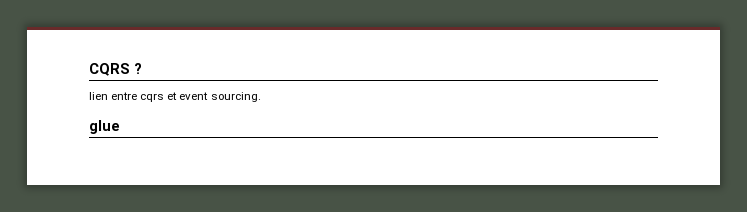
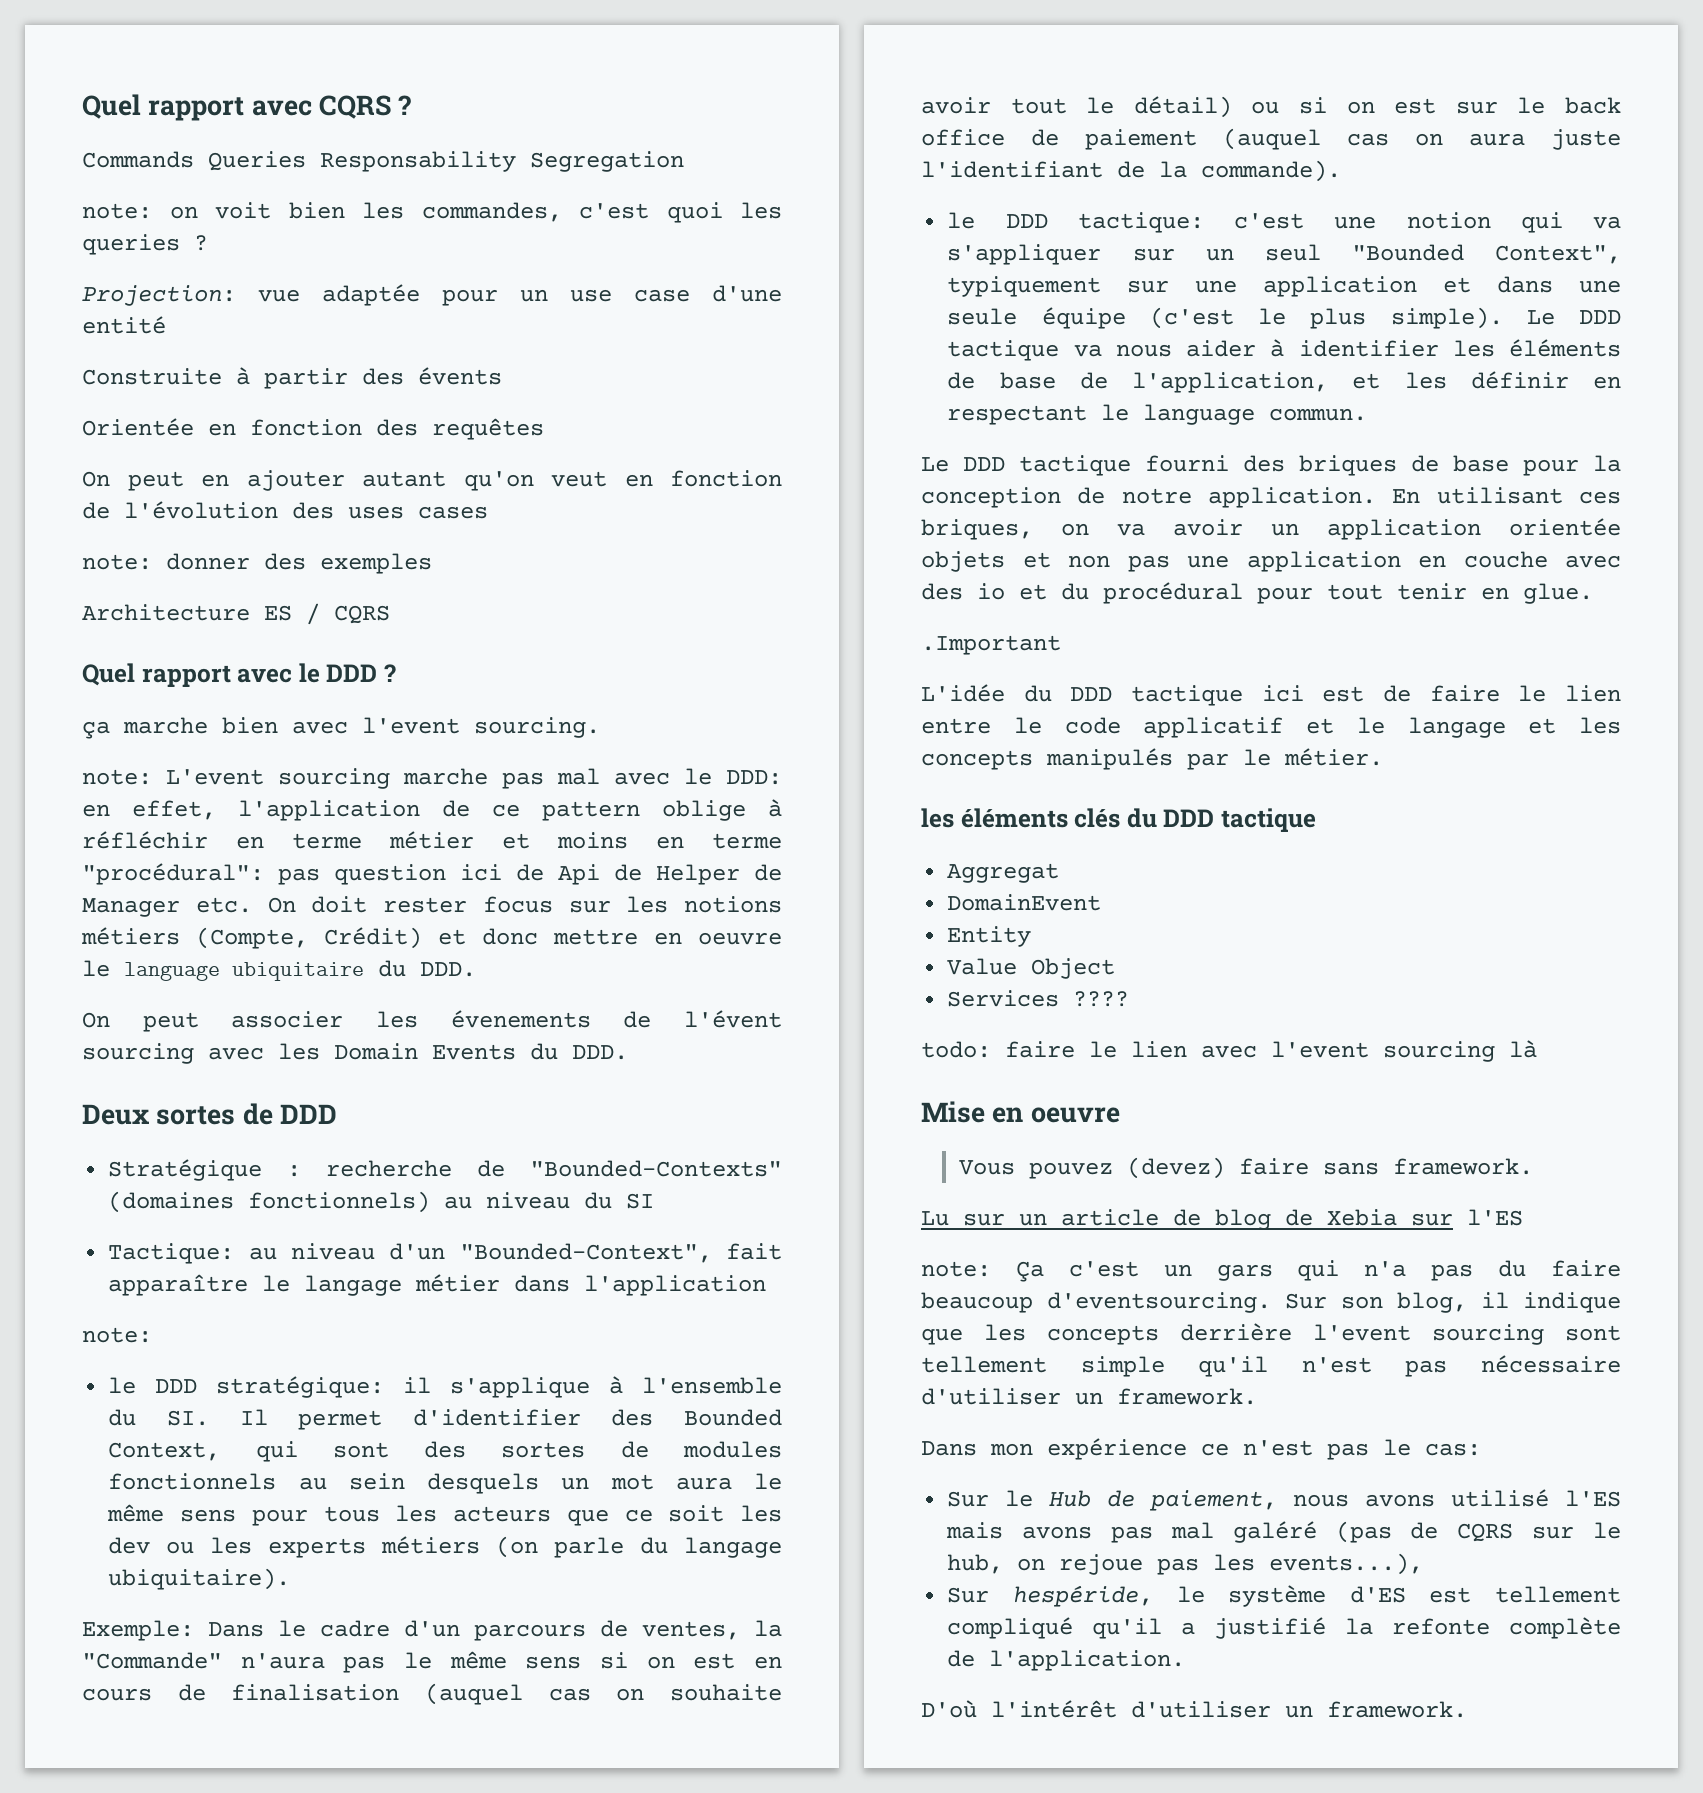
(89, 69) none -> [82,94,312,121] Quel rapport avec
[89,92,261,102] [89,120,120,134] lien entre cqrs et event sourcing. // glue -> [82,151,684,172] [82,202,782,223] [82,234,208,255] [82,284,782,306] [82,316,166,334] [82,367,502,389] [82,418,544,440] [82,470,782,491] [82,501,488,519] [82,553,432,574] [82,603,390,625] [82,663,397,687] [82,717,600,739] [82,768,782,789] [82,799,782,821] [82,831,782,849] [82,863,782,885] [82,896,782,917] [81,927,782,949] [82,960,476,981] [82,1010,782,1032] [82,1043,628,1064] [82,1103,337,1125] [108,1159,782,1181] [108,1191,655,1213] [108,1243,782,1264] [108,1274,767,1296] [82,1327,152,1343] [108,1376,782,1398] [108,1409,783,1430] [108,1441,782,1462] [108,1473,782,1494] [107,1504,783,1526] [108,1536,782,1558] [108,1568,291,1590] [82,1620,782,1641] [82,1651,782,1673] [82,1683,782,1705] [921,96,1621,118] [921,128,1621,150] [921,160,1341,182] [947,212,1621,233] [947,244,1621,265] [947,276,1621,297] [947,307,1621,329] [947,339,1621,361] [947,371,1621,393] [947,404,1368,425] [921,455,1621,476] [921,487,1621,508] [921,518,1621,540] [921,551,1621,572] [921,582,1593,604] [921,635,1061,655] [921,684,1621,706] [921,717,1621,738] [921,748,1383,770] [921,808,1317,832] [947,863,1060,883] [947,894,1102,911] [947,926,1032,947] [947,958,1116,979] [947,990,1130,1007] [921,1040,1537,1062] [921,1101,1120,1123] [958,1157,1533,1179] [921,1209,1523,1230] [921,1260,1621,1282] [921,1292,1621,1313] [921,1323,1621,1345] [921,1355,1621,1377] [921,1388,1257,1405] [921,1438,1481,1460] [947,1489,1621,1511] [946,1521,1621,1543] [947,1553,1424,1575] [947,1585,1621,1607] [947,1617,1621,1639] [947,1650,1186,1671] [921,1700,1467,1718] Commands Queries Responsability Segregation // note: on voit bien les commandes, c'est quoi les queries ? // Projection: vue adaptée pour un use case d'une entité // Construite à partir des évents // Orientée en fonction des requêtes // On peut en ajouter autant qu'on veut en fonction de l'évolution des uses cases // note: donner des exemples // Architecture ES / CQRS // Quel rapport avec le DDD ? // ça marche bien avec l'event sourcing. // note: L'event sourcing marche pas mal avec le DDD: en effet, l'application de ce pattern oblige à réfléchir en terme métier et moins en terme "procédural": pas question ici de Api de Helper de Manager etc. On doit rester focus sur les notions métiers (Compte, Crédit) et donc mettre en oeuvre le language ubiquitaire du DDD. // On peut associer les évenements de l'évent sourcing avec les Domain Events du DDD. // Deux sortes de DDD // Stratégique : recherche de "Bounded-Contexts" (domaines fonctionnels) au niveau du SI // Tactique: au niveau d'un "Bounded-Context", fait apparaître le langage métier dans l'application // note: // le DDD stratégique: il s'applique à l'ensemble du SI. Il permet d'identifier des Bounded Context, qui sont des sortes de modules fonctionnels au sein desquels un mot aura le même sens pour tous les acteurs que ce soit les dev ou les experts métiers (on parle du langage ubiquitaire). // Exemple: Dans le cadre d'un parcours de ventes, la "Commande" n'aura pas le même sens si on est en cours de finalisation (auquel cas on souhaite avoir tout le détail) ou si on est sur le back office de paiement (auquel cas on aura juste l'identifiant de la commande). // le DDD tactique: c'est une notion qui va s'appliquer sur un seul "Bounded Context", typiquement sur une application et dans une seule équipe (c'est le plus simple). Le DDD tactique va nous aider à identifier les éléments de base de l'application, et les définir en respectant le language commun. // Le DDD tactique fourni des briques de base pour la conception de notre application. En utilisant ces briques, on va avoir un application orientée objets et non pas une application en couche avec des io et du procédural pour tout tenir en glue. // .Important // L'idée du DDD tactique ici est de faire le lien entre le code applicatif et le langage et les concepts manipulés par le métier. // les éléments clés du DDD tactique // Aggregat // DomainEvent // Entity // Value Object // Services ???? // todo: faire le lien avec l'event sourcing là // Mise en oeuvre // Vous pouvez (devez) faire sans framework. // Lu sur un article de blog de Xebia sur l'ES // note: Ça c'est un gars qui n'a pas du faire beaucoup d'eventsourcing. Sur son blog, il indique que les concepts derrière l'event sourcing sont tellement simple qu'il n'est pas nécessaire d'utiliser un framework. // Dans mon expérience ce n'est pas le cas: // Sur le Hub de paiement, nous avons utilisé l'ES mais avons pas mal galéré (pas de CQRS sur le hub, on rejoue pas les events...), // Sur hespéride, le système d'ES est tellement compliqué qu'il a justifié la refonte complète de l'application. // D'où l'intérêt d'utiliser un framework.

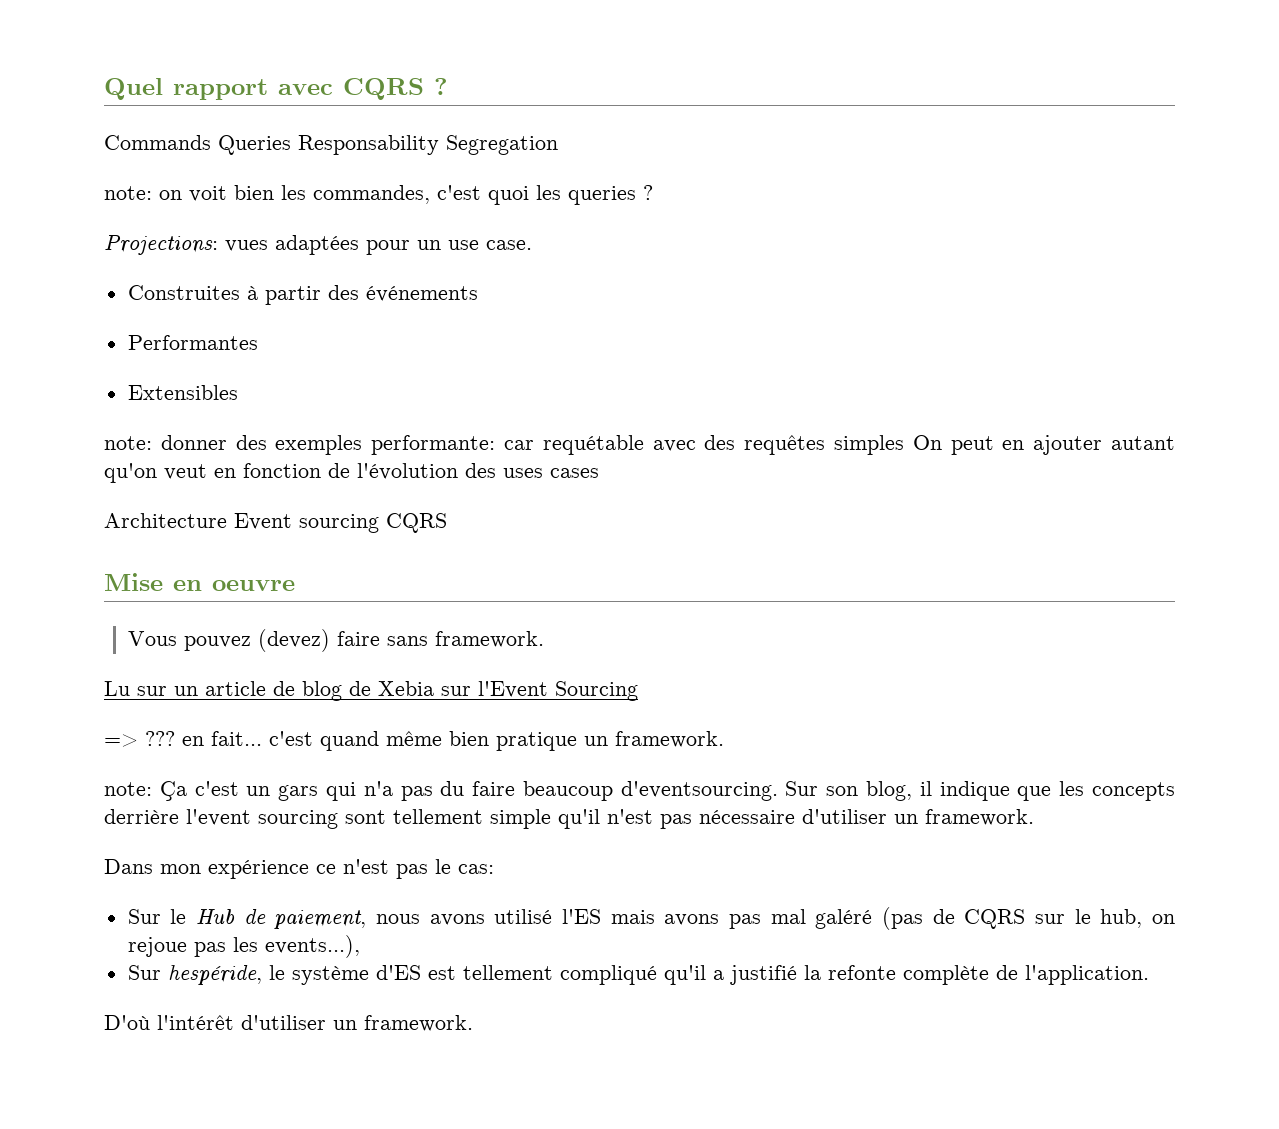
[82,284,782,306] [82,316,166,334] [82,367,502,389] [82,418,362,436] Projection: vue adaptée pour un use case d'une entité // Construite à partir des évents // Orientée en fonction -> [104,235,532,255] [127,285,478,305] [127,335,258,350] [127,385,238,400] [104,435,696,455] Projections: vues adaptées pour un use case. // Construites à partir des événements // Performantes // Extensibles // note: donner des exemples performante: car requétable avec
(544, 429) // -> [833,435,904,455] simples
[82,553,432,574] // note: donner des exemples -> (599, 473) none
[264,603,390,625] [82,663,397,687] [82,717,600,739] [82,768,782,789] [82,799,782,821] [82,831,782,849] [82,863,782,885] [82,896,782,917] [81,927,782,949] [82,960,476,981] [82,1010,782,1032] [82,1043,628,1064] [82,1103,337,1125] [108,1159,782,1181] [108,1191,655,1213] [108,1243,782,1264] [108,1274,767,1296] [82,1327,152,1343] [108,1376,782,1398] [108,1409,783,1430] [108,1441,782,1462] [108,1473,782,1494] [107,1504,783,1526] [108,1536,782,1558] [108,1568,291,1590] [82,1620,782,1641] [82,1651,782,1673] [82,1683,782,1705] [921,96,1621,118] [921,128,1621,150] [921,160,1341,182] [947,212,1621,233] [947,244,1621,265] [947,276,1621,297] [947,307,1621,329] [947,339,1621,361] [947,371,1621,393] [947,404,1368,425] [921,455,1621,476] [921,487,1621,508] [921,518,1621,540] [921,551,1621,572] [921,582,1593,604] [921,635,1061,655] [921,684,1621,706] [921,717,1621,738] [921,748,1383,770] [921,808,1317,832] [947,863,1060,883] [947,894,1102,911] [947,926,1032,947] [947,958,1116,979] [947,990,1130,1007] [921,1040,1537,1062] ES / CQRS // Quel rapport avec le DDD ? // ça marche bien avec l'event sourcing. // note: L'event sourcing marche pas mal avec le DDD: en effet, l'application de ce pattern oblige à réfléchir en terme métier et moins en terme "procédural": pas question ici de Api de Helper de Manager etc. On doit rester focus sur les notions métiers (Compte, Crédit) et donc mettre en oeuvre le language ubiquitaire du DDD. // On peut associer les évenements de l'évent sourcing avec les Domain Events du DDD. // Deux sortes de DDD // Stratégique : recherche de "Bounded-Contexts" (domaines fonctionnels) au niveau du SI // Tactique: au niveau d'un "Bounded-Context", fait apparaître le langage métier dans l'application // note: // le DDD stratégique: il s'applique à l'ensemble du SI. Il permet d'identifier des Bounded Context, qui sont des sortes de modules fonctionnels au sein desquels un mot aura le même sens pour tous les acteurs que ce soit les dev ou les experts métiers (on parle du langage ubiquitaire). // Exemple: Dans le cadre d'un parcours de ventes, la "Commande" n'aura pas le même sens si on est en cours de finalisation (auquel cas on souhaite avoir tout le détail) ou si on est sur le back office de paiement (auquel cas on aura juste l'identifiant de la commande). // le DDD tactique: c'est une notion qui va s'appliquer sur un seul "Bounded Context", typiquement sur une application et dans une seule équipe (c'est le plus simple). Le DDD tactique va nous aider à identifier les éléments de base de l'application, et les définir en respectant le language commun. // Le DDD tactique fourni des briques de base pour la conception de notre application. En utilisant ces briques, on va avoir un application orientée objets et non pas une application en couche avec des io et du procédural pour tout tenir en glue. // .Important // L'idée du DDD tactique ici est de faire le lien entre le code applicatif et le langage et les concepts manipulés par le métier. // les éléments clés du DDD tactique // Aggregat // DomainEvent // Entity // Value Object // Services ???? // todo: faire le lien avec l'event sourcing là -> [234,513,447,533] Event sourcing CQRS
[1467,1209,1523,1226] l'ES -> [478,681,638,701] [104,731,724,751] l'Event Sourcing // => ??? en fait... c'est quand même bien pratique un framework.

